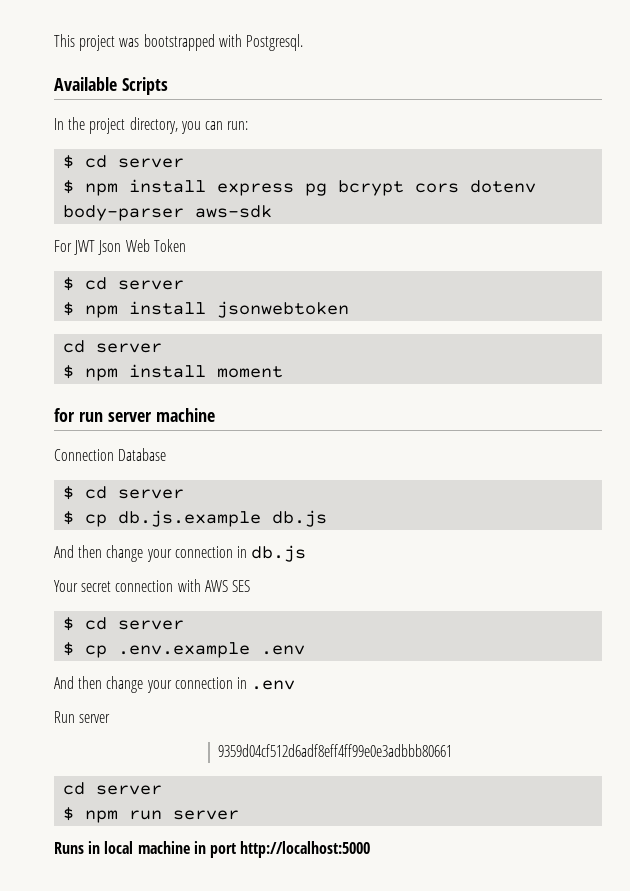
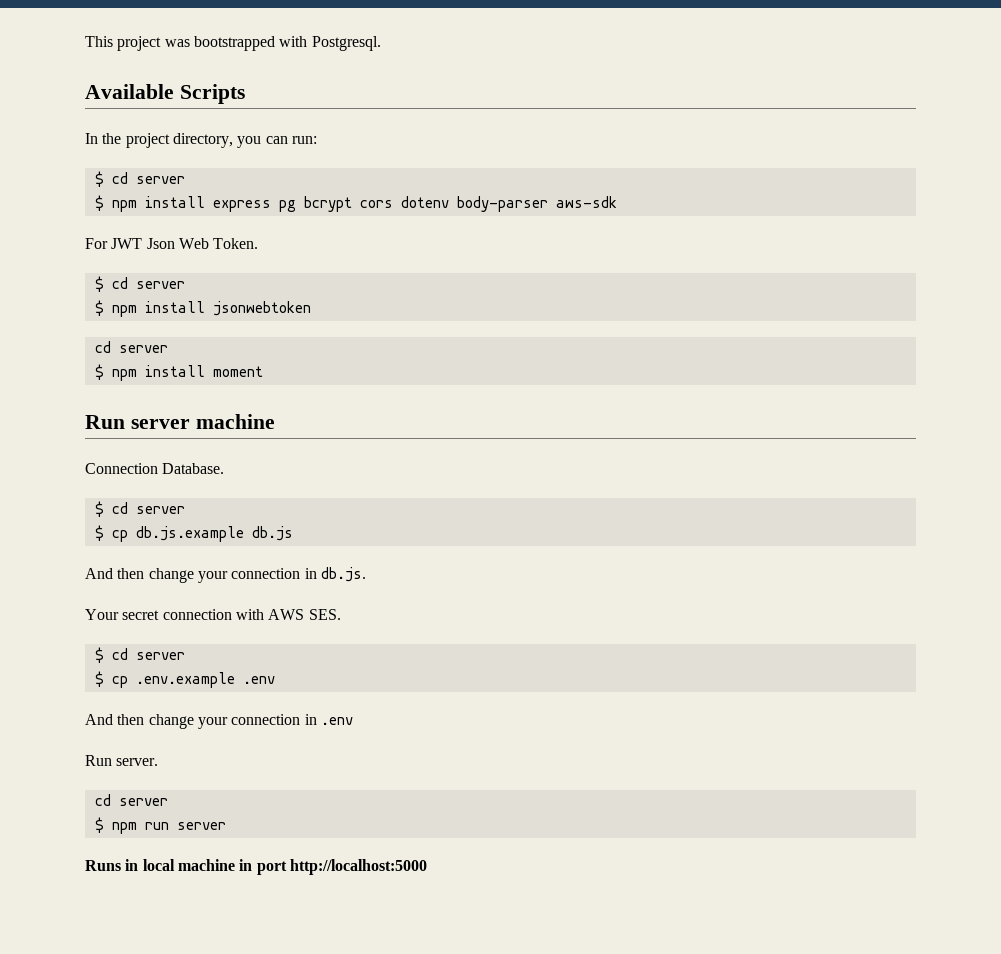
[153,239,186,252] Token -> [213,238,259,249] Token.
[54,408,103,422] for run -> [85,415,125,429] Run
[118,448,167,461] Database -> [162,463,225,474] Database.
[251,545,307,562] db.js -> [320,567,366,582] db.js.
[231,580,250,592] SES -> [308,609,341,620] SES.
[79,714,111,723] [218,744,453,757] server // 9359d04cf512d6adf8eff4ff99e0e3adbbb80661 -> [116,758,159,766] server.

